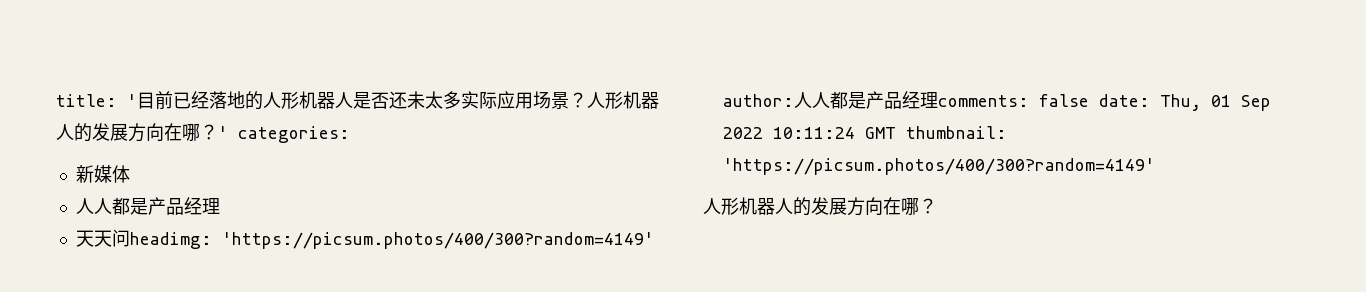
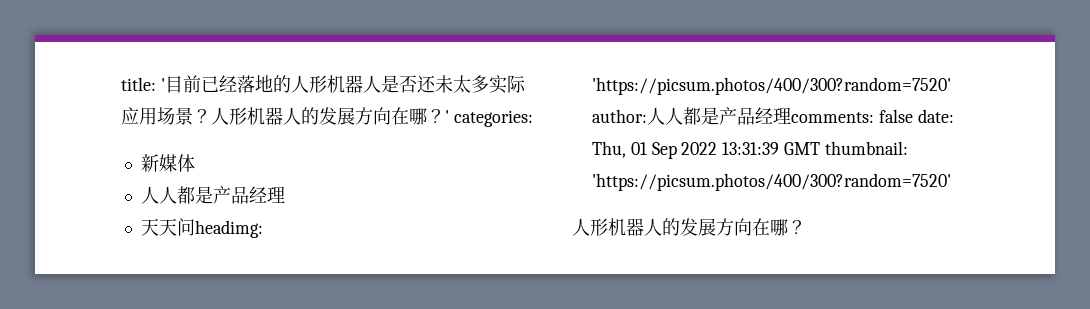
[221,232,654,249] 'https://picsum.photos/400/300?random=4149' -> [591,77,951,95] 'https://picsum.photos/400/300?random=7520'
[772,127,855,139] 10:11:24 -> [722,142,780,155] 13:31:39
[722,158,1155,175] 'https://picsum.photos/400/300?random=4149' -> [591,173,951,191] 'https://picsum.photos/400/300?random=7520'

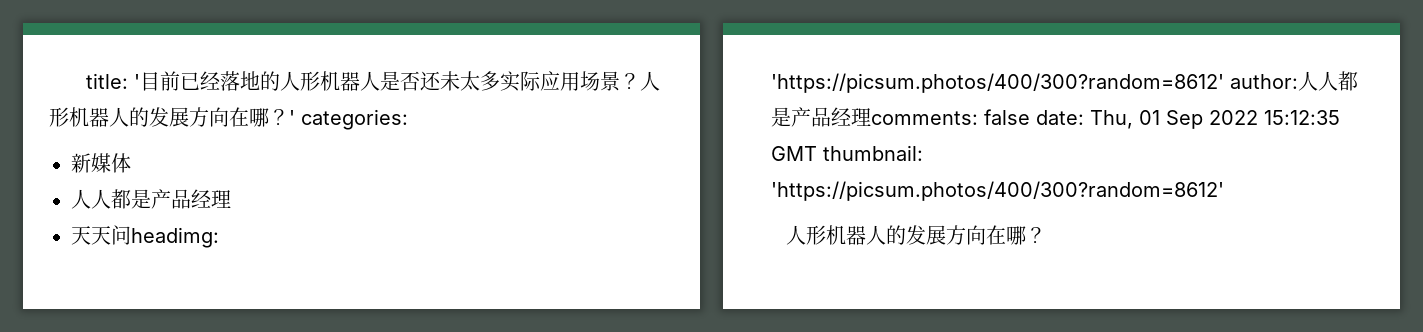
[591,77,951,95] 'https://picsum.photos/400/300?random=7520' -> [771,73,1224,93] 'https://picsum.photos/400/300?random=8612'
[722,142,780,155] 13:31:39 -> [1264,110,1340,125] 15:12:35
[591,173,951,191] 'https://picsum.photos/400/300?random=7520' -> [771,181,1224,201] 'https://picsum.photos/400/300?random=8612'

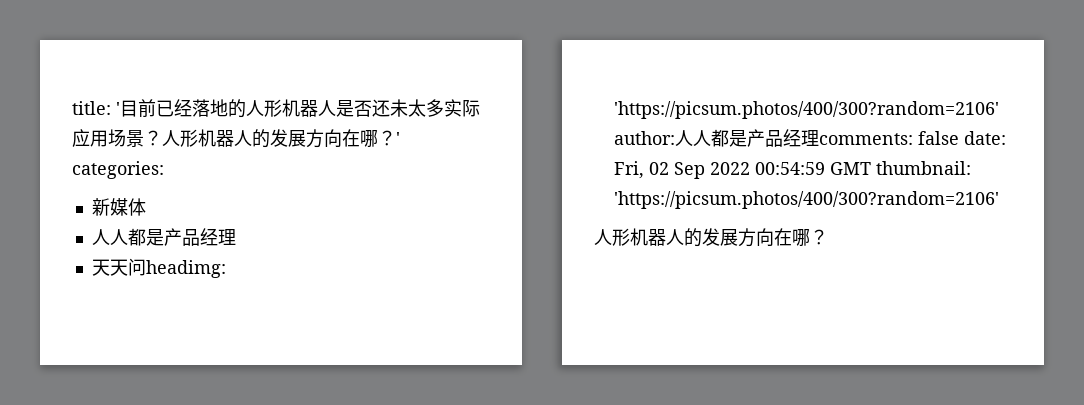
[771,73,1224,93] 'https://picsum.photos/400/300?random=8612' -> [613,101,999,119] 'https://picsum.photos/400/300?random=2106'
[1090,110,1160,129] Thu, 01 -> [613,161,669,179] Fri, 02
[1264,110,1340,125] 15:12:35 -> [754,162,825,175] 00:54:59
[771,181,1224,201] 'https://picsum.photos/400/300?random=8612' -> [613,191,999,209] 'https://picsum.photos/400/300?random=2106'

